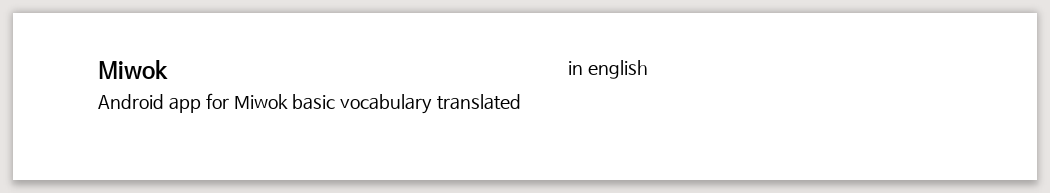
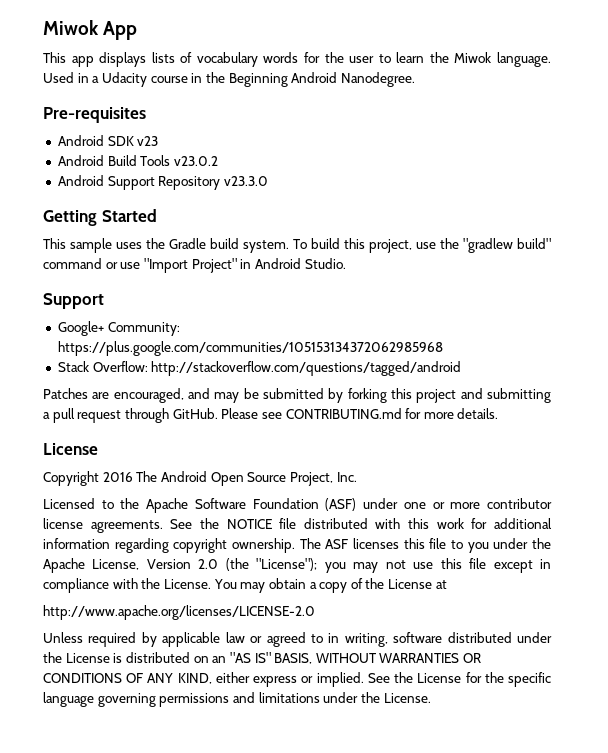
[98,60,168,79] [98,93,522,114] [568,60,648,79] Miwok // Android app for Miwok basic vocabulary translated in english -> [43,20,138,40] [43,52,551,67] [43,72,415,87] [43,107,146,123] [57,135,159,146] [57,155,218,166] [57,175,268,190] [43,209,157,226] [43,238,551,253] [43,258,346,273] [43,293,104,309] [57,321,180,336] [57,341,443,356] [57,361,462,376] [43,388,551,403] [43,408,499,423] [43,443,98,455] [43,471,357,486] [43,498,553,513] [43,518,552,533] [43,538,552,553] [43,558,551,573] [43,578,447,593] [43,605,315,620] [43,632,553,647] [43,652,482,664] [43,672,551,687] [43,692,431,707] Miwok App // This app displays lists of vocabulary words for the user to learn the Miwok language. Used in a Udacity course in the Beginning Android Nanodegree. // Pre-requisites // Android SDK v23 // Android Build Tools v23.0.2 // Android Support Repository v23.3.0 // Getting Started // This sample uses the Gradle build system. To build this project, use the "gradlew build" command or use "Import Project" in Android Studio. // Support // Google+ Community: https://plus.google.com/communities/105153134372062985968 // Stack Overflow: http://stackoverflow.com/questions/tagged/android // Patches are encouraged, and may be submitted by forking this project and submitting a pull request through GitHub. Please see CONTRIBUTING.md for more details. // License // Copyright 2016 The Android Open Source Project, Inc. // Licensed to the Apache Software Foundation (ASF) under one or more contributor license agreements. See the NOTICE file distributed with this work for additional information regarding copyright ownership. The ASF licenses this file to you under the Apache License, Version 2.0 (the "License"); you may not use this file except in compliance with the License. You may obtain a copy of the License at // http://www.apache.org/licenses/LICENSE-2.0 // Unless required by applicable law or agreed to in writing, software distributed under the License is distributed on an "AS IS" BASIS, WITHOUT WARRANTIES OR CONDITIONS OF ANY KIND, either express or implied. See the License for the specific language governing permissions and limitations under the License.

